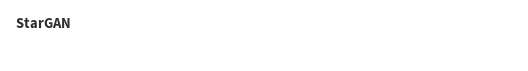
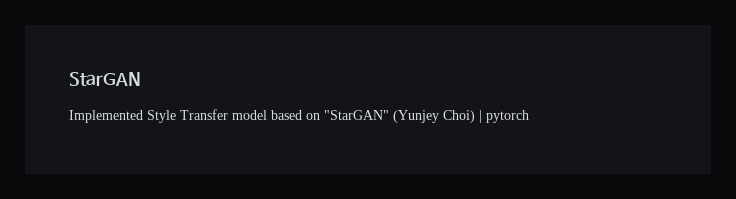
(71, 23) none -> [69,109,529,123] // Implemented Style Transfer model based on "StarGAN" (Yunjey Choi) | pytorch

